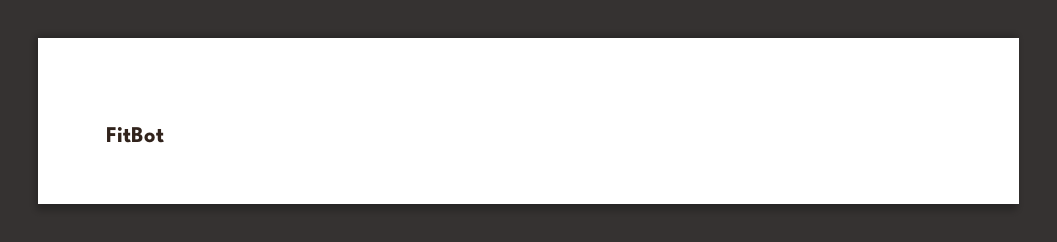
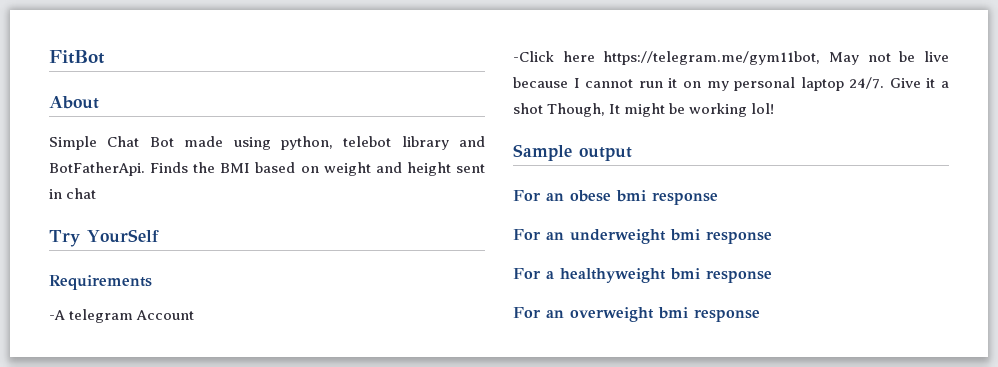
(164, 135) none -> [49,96,99,109] [49,136,485,150] [49,162,485,176] [49,188,97,199] [49,229,159,247] [49,275,152,290] [49,309,195,323] [513,51,949,65] [513,77,949,91] [513,103,775,117] [513,144,632,161] [513,190,718,205] [513,229,772,244] [513,268,772,283] [513,307,760,322] // About // Simple Chat Bot made using python, telebot library and BotFatherApi. Finds the BMI based on weight and height sent in chat // Try YourSelf // Requirements // -A telegram Account // -Click here https://telegram.me/gym11bot, May not be live because I cannot run it on my personal laptop 24/7. Give it a shot Though, It might be working lol! // Sample output // For an obese bmi response // For an underweight bmi response // For a healthyweight bmi response // For an overweight bmi response

